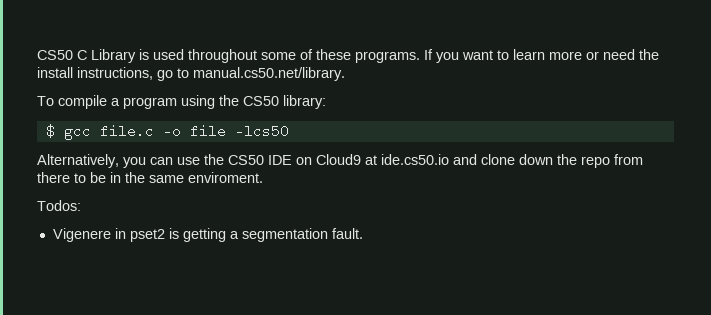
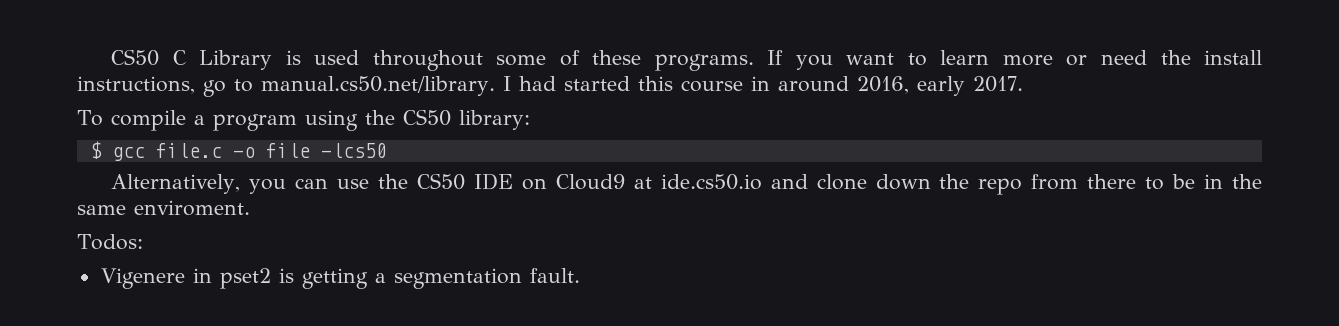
(345, 74) none -> [502,76,1023,96] I had started this course in around 2016, early 2017.

